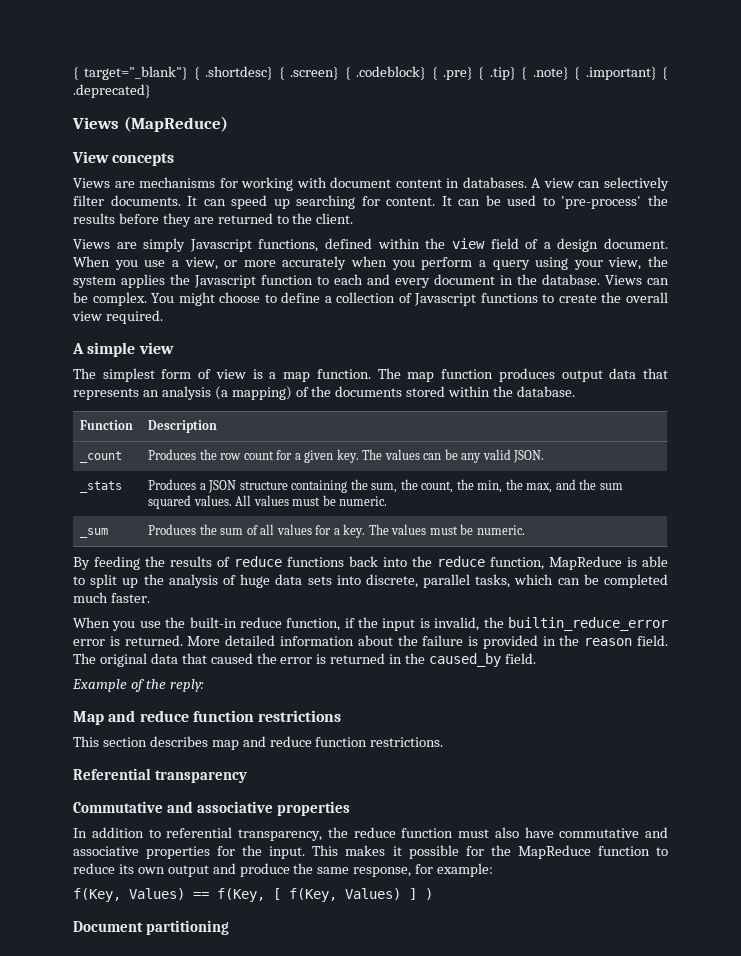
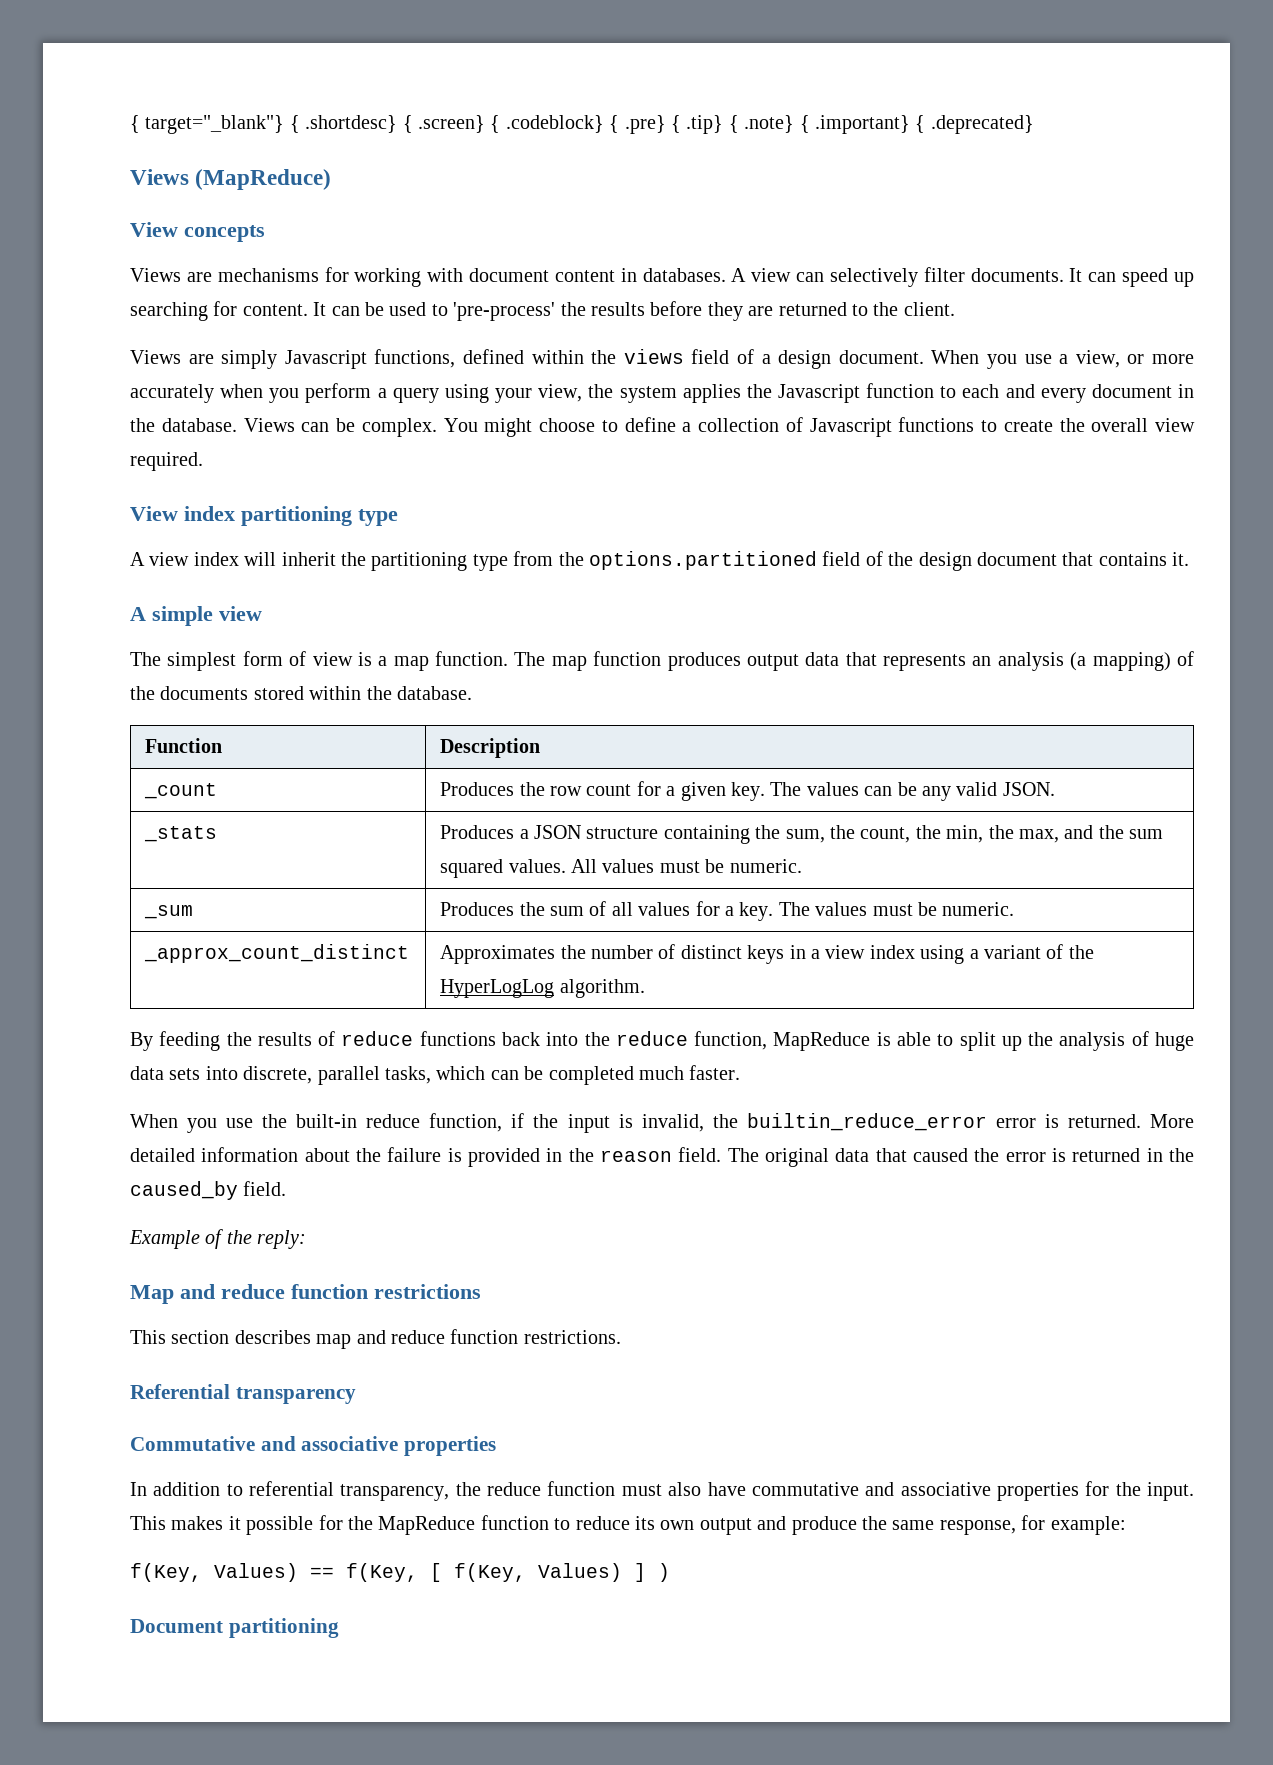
[451,238,485,249] view -> [623,349,684,364] views
(163, 317) none -> [130,506,398,526] [130,551,1190,571] // View index partitioning type // A view index will inherit the partitioning type from the options.partitioned field of the design document that contains it.
(525, 530) none -> [144,944,410,963] [440,944,1094,964] [440,979,645,998] // _approx_count_distinct | Approximates the number of distinct keys in a view index using a variant of the HyperLogLog algorithm.

